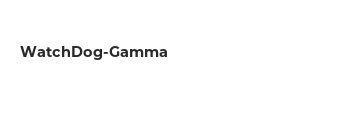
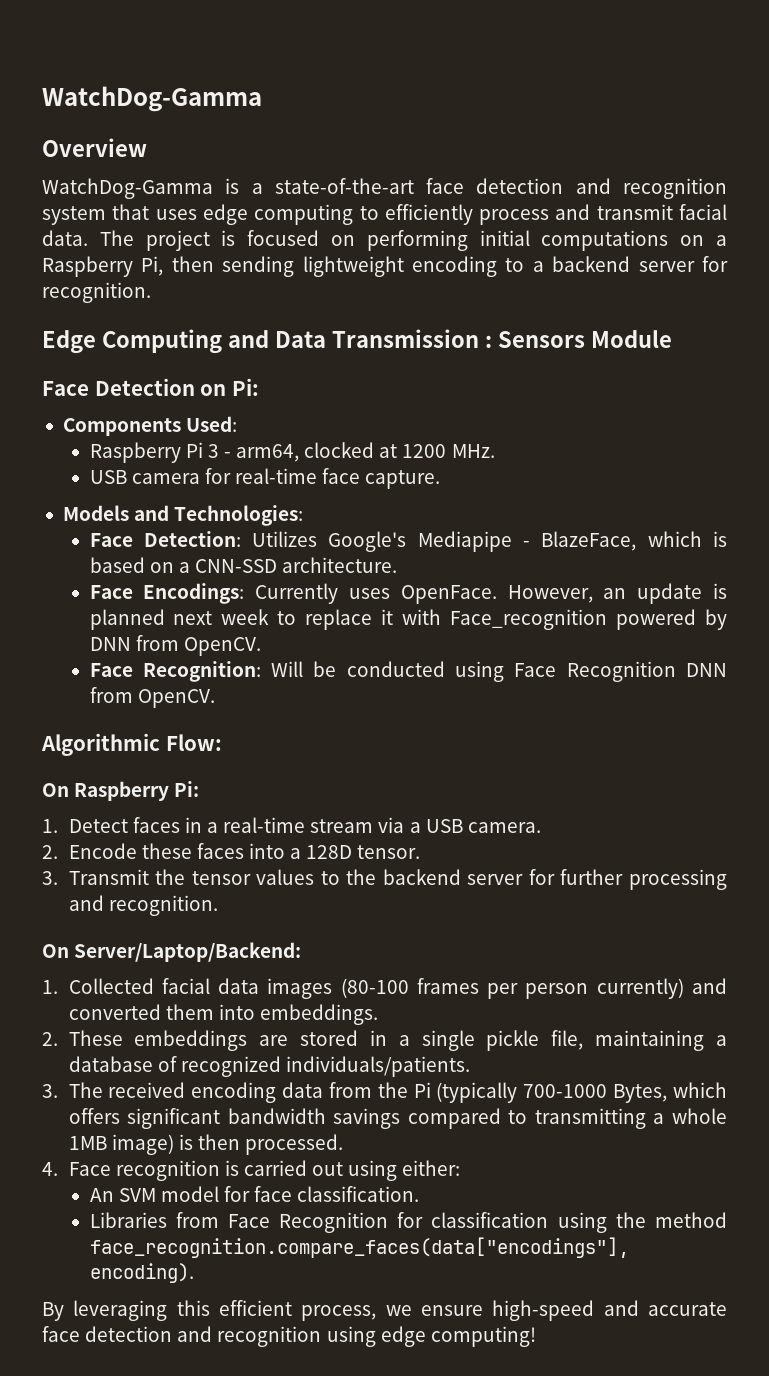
[20,46,168,60] WatchDog-Gamma -> [42,86,262,112] [42,138,147,157] [42,178,727,199] [42,204,727,225] [42,230,727,251] [42,256,728,277] [42,282,151,303] [42,329,672,354] [42,378,259,396] [62,416,238,436] [89,442,495,463] [89,468,441,489] [62,505,304,526] [89,531,728,552] [89,557,398,573] [89,583,728,604] [89,609,728,630] [89,635,261,656] [89,661,728,682] [89,687,215,708] [41,733,222,756] [42,781,200,801] [42,817,541,833] [42,843,421,859] [42,869,728,890] [68,895,218,916] [42,942,302,962] [42,978,727,999] [68,1004,379,1025] [42,1030,727,1051] [68,1056,471,1077] [42,1082,727,1103] [68,1108,728,1129] [68,1134,344,1155] [42,1160,461,1181] [89,1186,420,1202] [89,1212,728,1233] [89,1237,629,1258] [89,1263,194,1283] [42,1300,727,1321] [42,1326,536,1347] WatchDog-Gamma // Overview // WatchDog-Gamma is a state-of-the-art face detection and recognition system that uses edge computing to efficiently process and transmit facial data. The project is focused on performing initial computations on a Raspberry Pi, then sending lightweight encoding to a backend server for recognition. // Edge Computing and Data Transmission : Sensors Module // Face Detection on Pi: // Components Used: // Raspberry Pi 3 - arm64, clocked at 1200 MHz. // USB camera for real-time face capture. // Models and Technologies: // Face Detection: Utilizes Google's Mediapipe - BlazeFace, which is based on a CNN-SSD architecture. // Face Encodings: Currently uses OpenFace. However, an update is planned next week to replace it with Face_recognition powered by DNN from OpenCV. // Face Recognition: Will be conducted using Face Recognition DNN from OpenCV. // Algorithmic Flow: // On Raspberry Pi: // 1. Detect faces in a real-time stream via a USB camera. // 2. Encode these faces into a 128D tensor. // 3. Transmit the tensor values to the backend server for further processing and recognition. // On Server/Laptop/Backend: // 1. Collected facial data images (80-100 frames per person currently) and converted them into embeddings. // 2. These embeddings are stored in a single pickle file, maintaining a database of recognized individuals/patients. // 3. The received encoding data from the Pi (typically 700-1000 Bytes, which offers significant bandwidth savings compared to transmitting a whole 1MB image) is then processed. // 4. Face recognition is carried out using either: // An SVM model for face classification. // Libraries from Face Recognition for classification using the method face_recognition.compare_faces(data["encodings"], encoding). // By leveraging this efficient process, we ensure high-speed and accurate face detection and recognition using edge computing!

